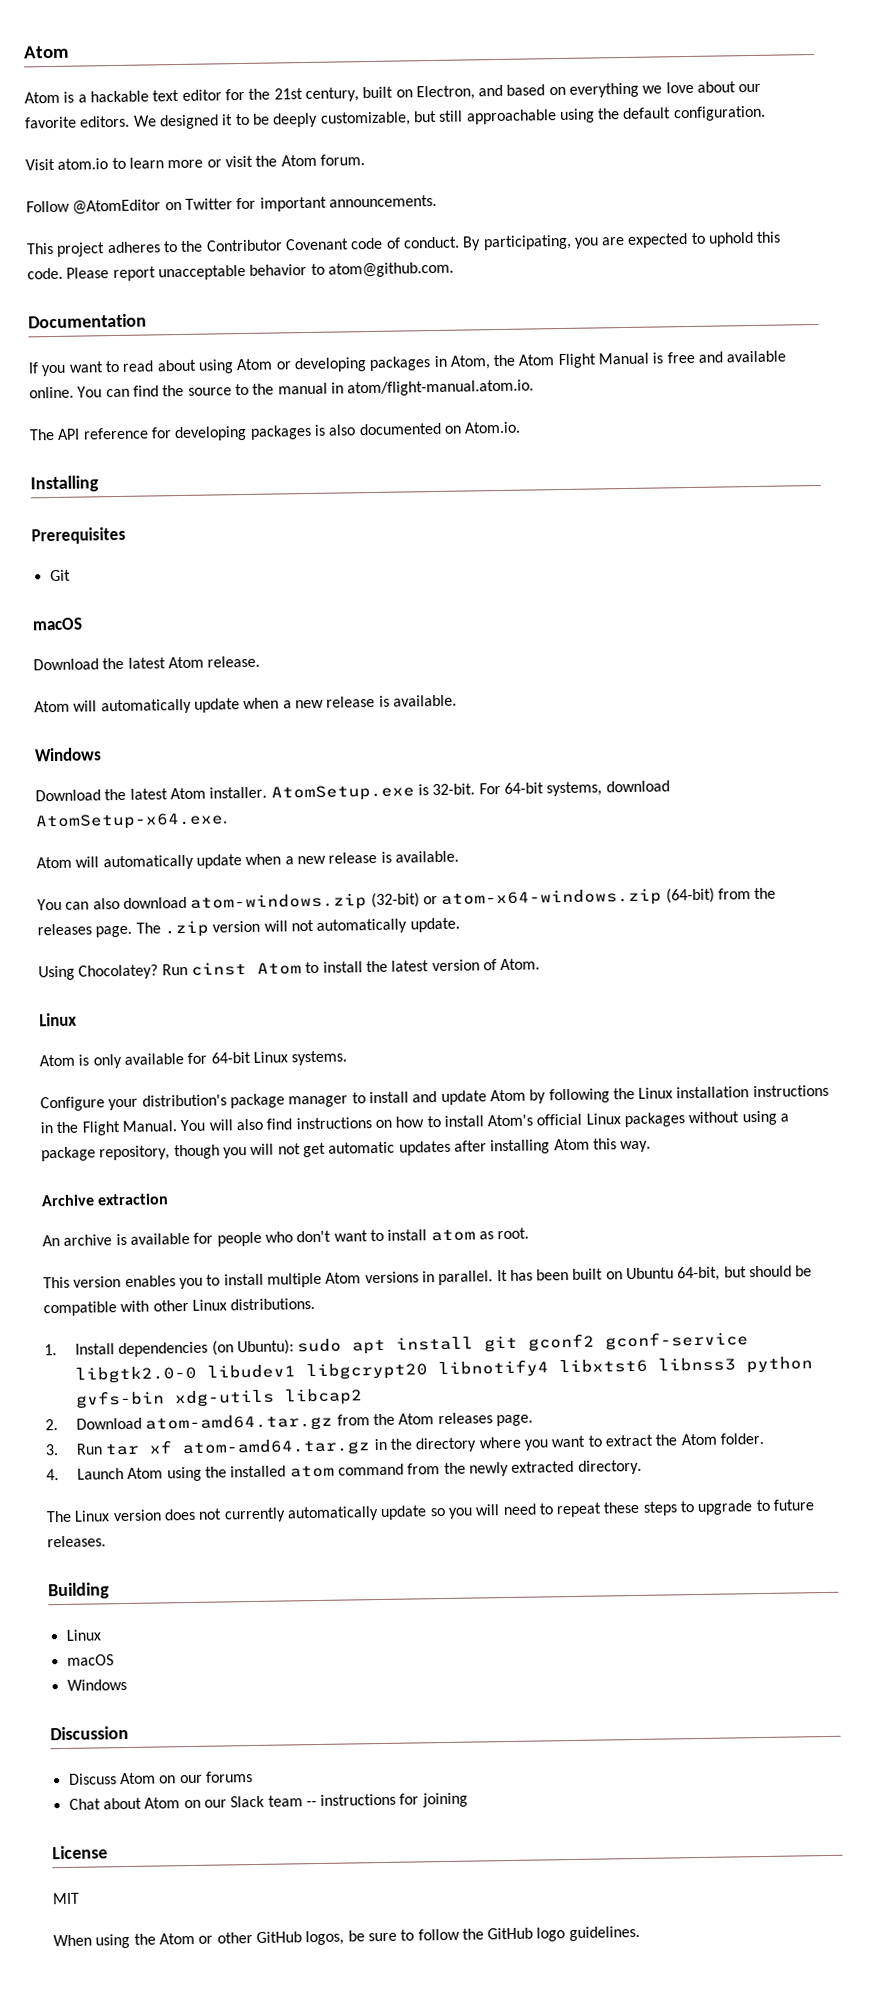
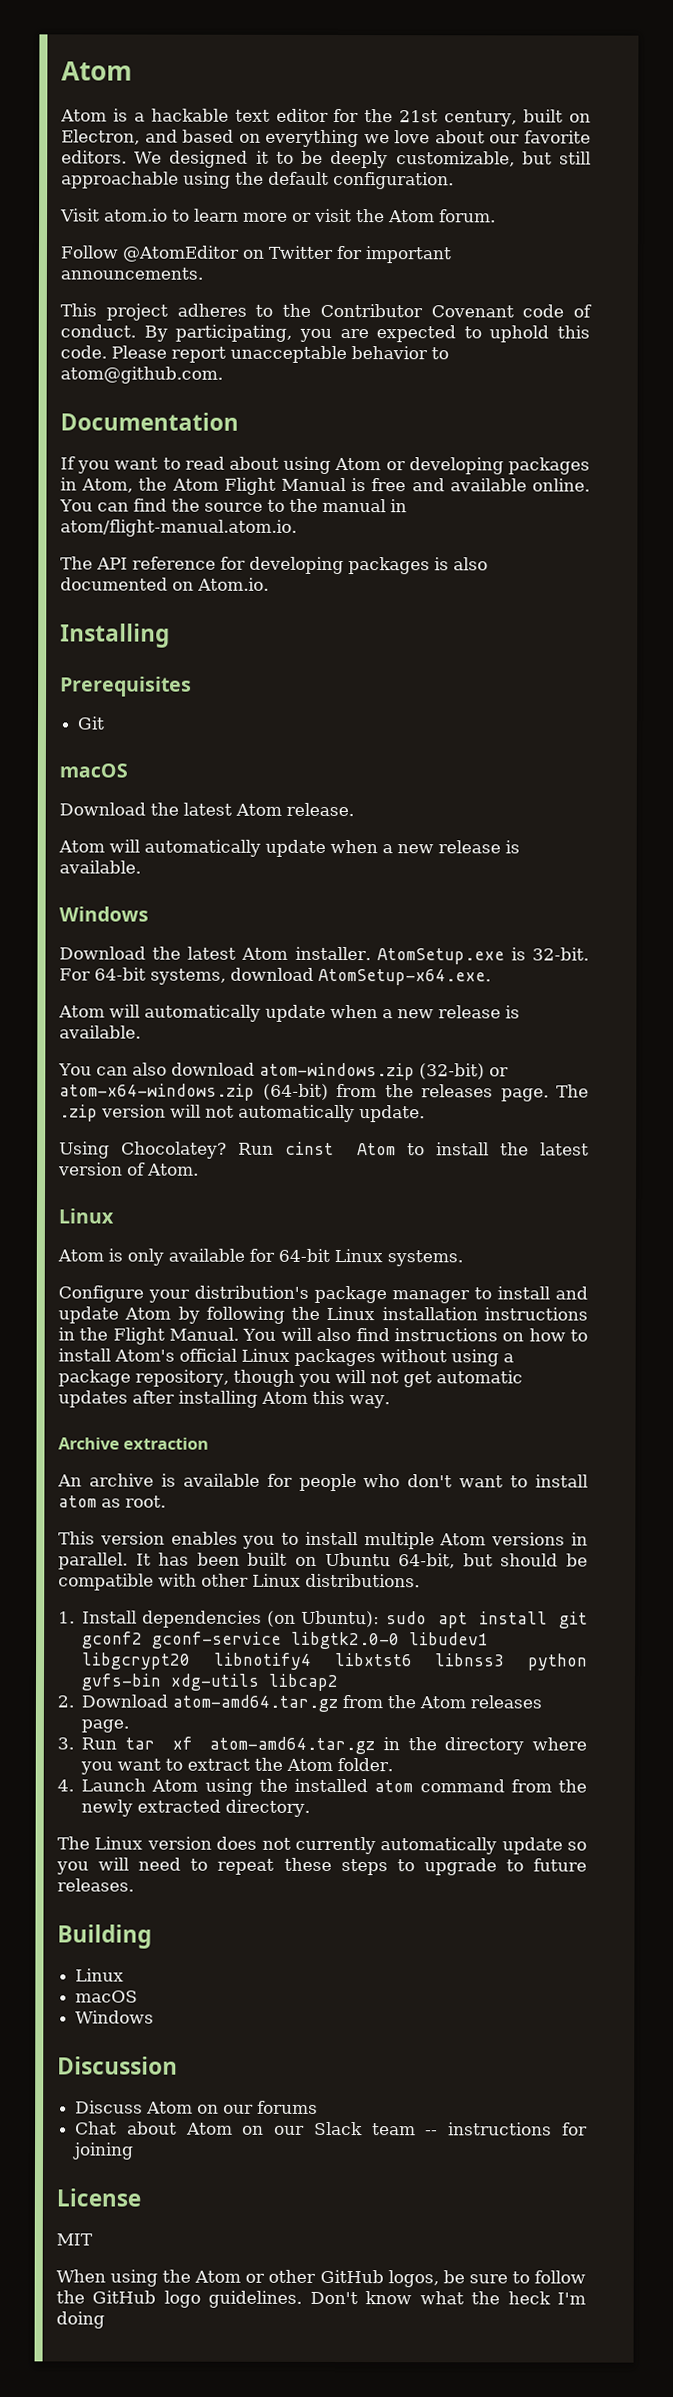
(640, 1933) none -> [309,2291,587,2305] [56,2311,105,2329] Don't know what the heck I'm doing

